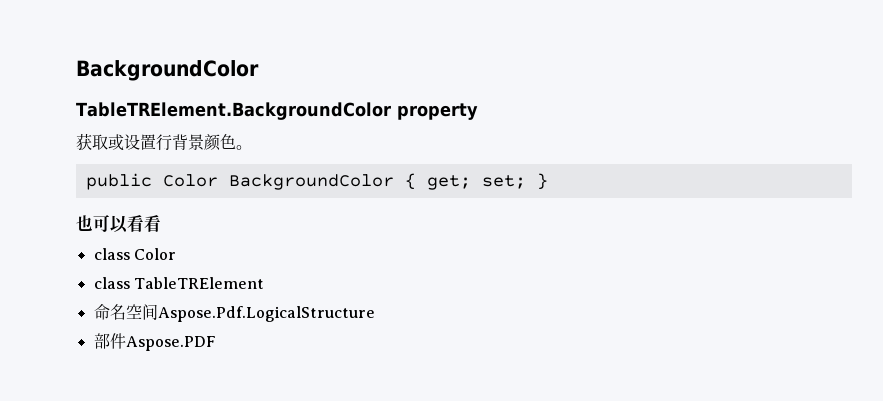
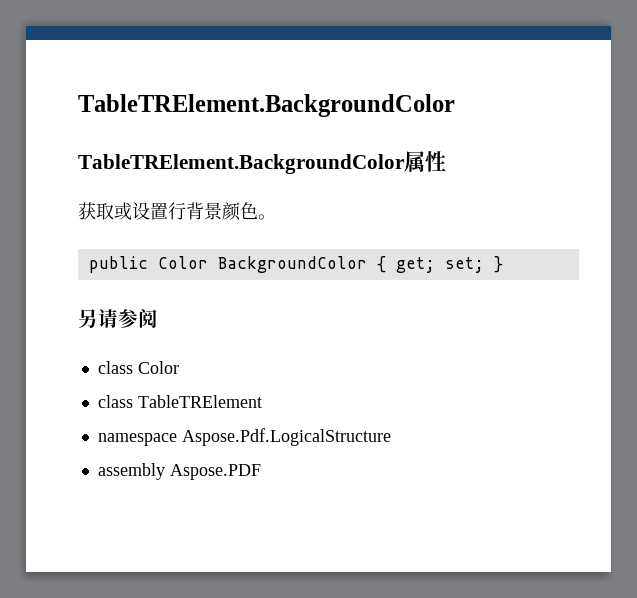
[76,60,259,81] [76,102,478,120] BackgroundColor // TableTRElement.BackgroundColor property -> [78,94,455,117] [78,151,446,174] TableTRElement.BackgroundColor // TableTRElement.BackgroundColor属性
[76,215,161,233] 也可以看看 -> [78,309,158,328] 另请参阅
[93,304,158,320] 命名空间 -> [97,433,177,446] namespace
[93,333,126,349] 部件 -> [97,463,165,480] assembly

